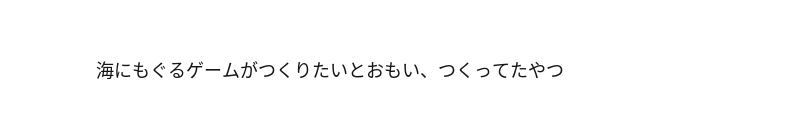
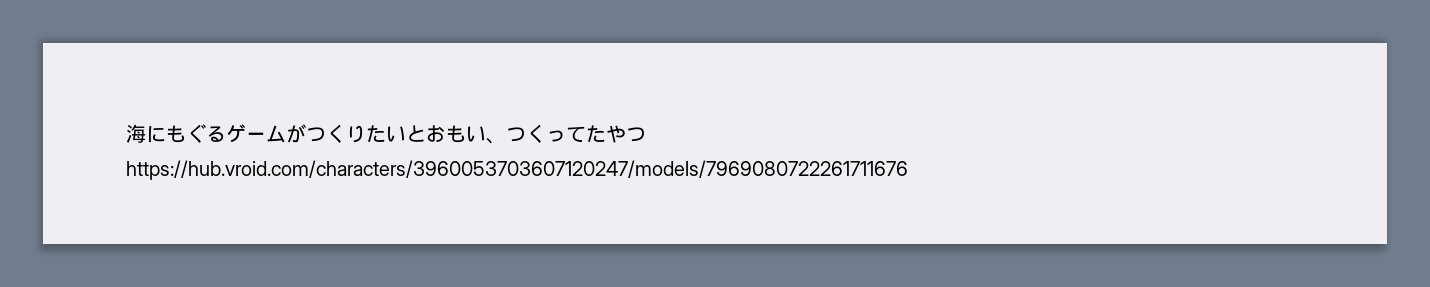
(564, 71) none -> [126,160,908,180] https://hub.vroid.com/characters/3960053703607120247/models/7969080722261711676

